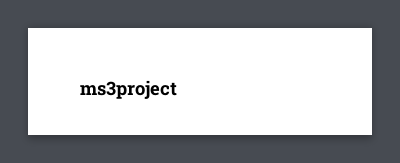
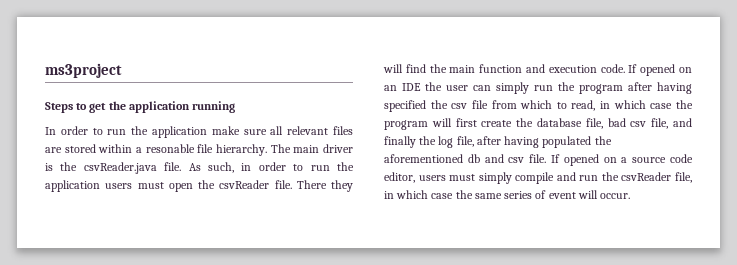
(177, 89) none -> [45,101,236,113] [45,126,354,138] [45,144,353,156] [45,162,354,174] [45,180,353,192] [383,64,692,76] [384,82,692,94] [384,100,693,112] [384,118,692,130] [384,136,612,148] [384,154,693,166] [384,172,692,184] [384,190,631,199] // Steps to get the application running // In order to run the application make sure all relevant files are stored within a resonable file hierarchy. The main driver is the csvReader.java file. As such, in order to run the application users must open the csvReader file. There they will find the main function and execution code. If opened on an IDE the user can simply run the program after having specified the csv file from which to read, in which case the program will first create the database file, bad csv file, and finally the log file, after having populated the aforementioned db and csv file. If opened on a source code editor, users must simply compile and run the csvReader file, in which case the same series of event will occur.

